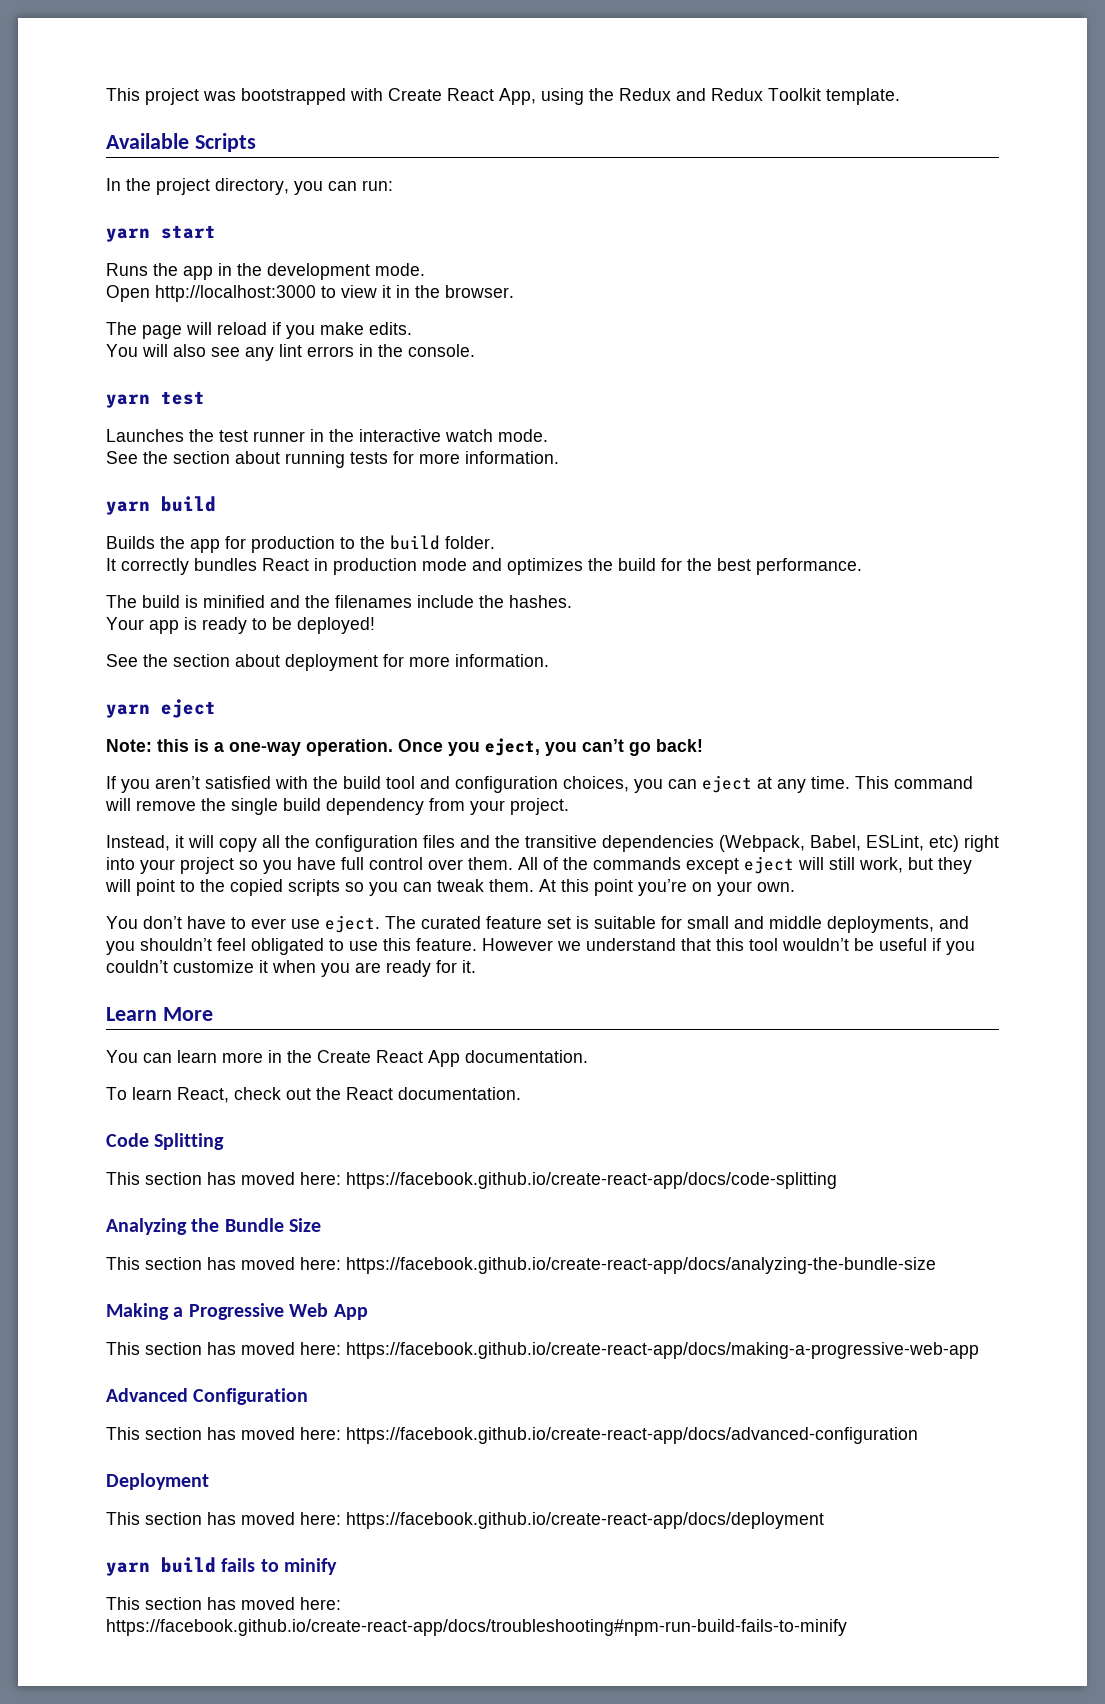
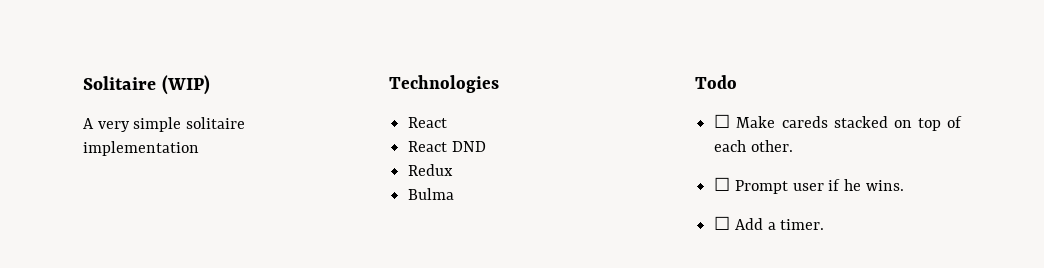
[106,88,900,105] [106,133,256,152] [106,178,393,195] [106,225,216,242] [106,263,425,280] [106,285,514,302] [106,322,412,339] [106,344,475,361] [106,391,205,408] [106,429,548,442] [106,451,559,468] [106,496,216,515] [106,535,495,553] [106,558,862,575] [106,595,572,608] [106,617,375,634] [106,654,549,671] [106,699,216,718] [106,738,703,756] [106,775,973,793] [105,798,569,815] [106,835,999,852] [106,856,972,874] [105,879,795,896] [106,915,969,933] [106,938,975,955] [106,960,476,977] [106,1007,213,1021] [106,1050,588,1067] [106,1087,521,1103] [106,1133,225,1150] [106,1172,837,1189] [106,1218,322,1235] [106,1257,936,1274] [106,1303,368,1320] [106,1342,979,1359] [106,1388,309,1405] [106,1427,918,1444] [106,1473,209,1490] [106,1512,824,1529] [106,1557,338,1576] [106,1597,341,1610] [106,1619,847,1636] This project was bootstrapped with Create React App, using the Redux and Redux Toolkit template. // Available Scripts // In the project directory, you can run: // yarn start // Runs the app in the development mode. // Open http://localhost:3000 to view it in the browser. // The page will reload if you make edits. // You will also see any lint errors in the console. // yarn test // Launches the test runner in the interactive watch mode. // See the section about running tests for more information. // yarn build // Builds the app for production to the build folder. // It correctly bundles React in production mode and optimizes the build for the best performance. // The build is minified and the filenames include the hashes. // Your app is ready to be deployed! // See the section about deployment for more information. // yarn eject // Note: this is a one-way operation. Once you eject, you can’t go back! // If you aren’t satisfied with the build tool and configuration choices, you can eject at any time. This command will remove the single build dependency from your project. // Instead, it will copy all the configuration files and the transitive dependencies (Webpack, Babel, ESLint, etc) right into your project so you have full control over them. All of the commands except eject will still work, but they will point to the copied scripts so you can tweak them. At this point you’re on your own. // You don’t have to ever use eject. The curated feature set is suitable for small and middle deployments, and you shouldn’t feel obligated to use this feature. However we understand that this tool wouldn’t be useful if you couldn’t customize it when you are ready for it. // Learn More // You can learn more in the Create React App documentation. // To learn React, check out the React documentation. // Code Splitting // This section has moved here: https://facebook.github.io/create-react-app/docs/code-splitting // Analyzing the Bundle Size // This section has moved here: https://facebook.github.io/create-react-app/docs/analyzing-the-bundle-size // Making a Progressive Web App // This section has moved here: https://facebook.github.io/create-react-app/docs/making-a-progressive-web-app // Advanced Configuration // This section has moved here: https://facebook.github.io/create-react-app/docs/advanced-configuration // Deployment // This section has moved here: https://facebook.github.io/create-react-app/docs/deployment // yarn build fails to minify // This section has moved here: https://facebook.github.io/create-react-app/docs/troubleshooting#npm-run-build-fails-to-minify -> [83,75,210,95] [83,117,246,132] [83,141,199,156] [389,75,499,93] [408,117,448,128] [408,141,486,152] [408,164,454,176] [408,188,455,200] [695,75,737,89] [714,114,962,131] [714,140,793,152] [714,177,904,194] [714,216,825,230] Solitaire (WIP) // A very simple solitaire implementation // Technologies // React // React DND // Redux // Bulma // Todo // ☐ Make careds stacked on top of each other. // ☐ Prompt user if he wins. // ☐ Add a timer.

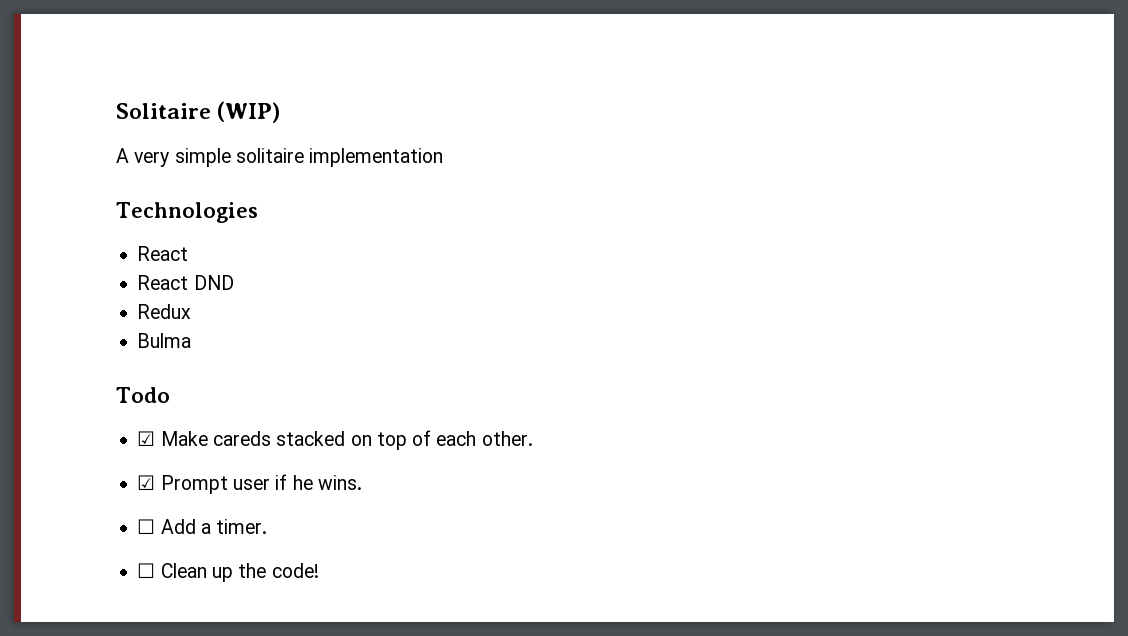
[714,114,731,128] ☐ -> [137,431,156,446] ☑
[714,177,731,191] ☐ -> [137,475,156,490] ☑
(825, 224) none -> [137,563,319,582] // ☐ Clean up the code!

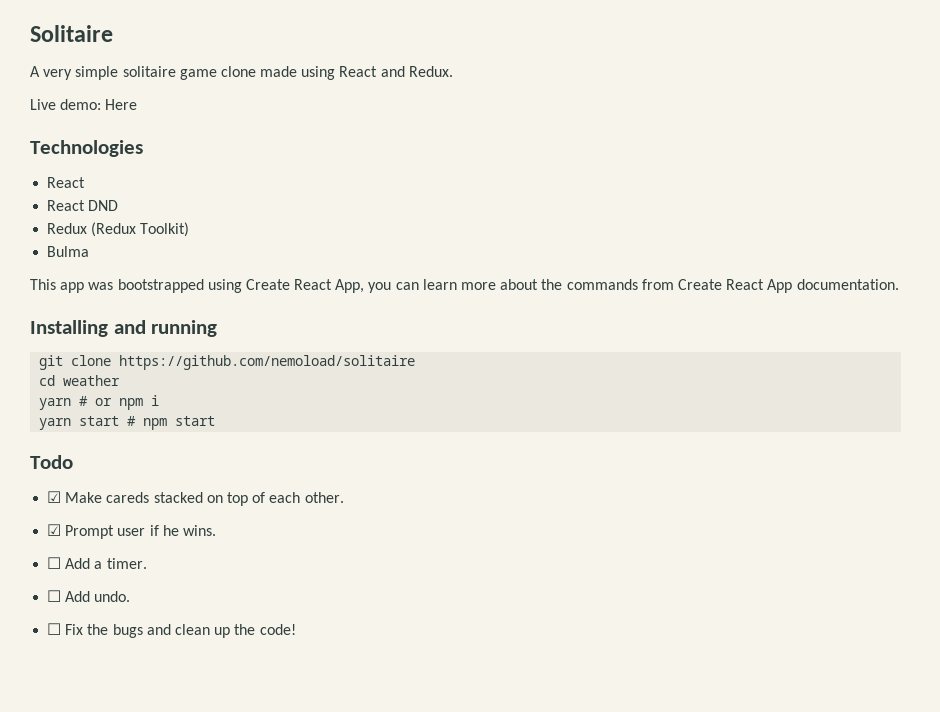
[217,101,281,123] (WIP) -> (113, 33) none
[309,148,444,167] implementation -> [179,66,453,80] [30,99,138,110] game clone made using React and Redux. // Live demo: Here
(192, 311) none -> [91,222,190,237] (Redux Toolkit)
(192, 340) none -> [30,279,899,293] [30,320,218,337] [39,355,416,370] [39,375,121,386] [39,395,160,410] [39,416,216,430] // This app was bootstrapped using Create React App, you can learn more about the commands from Create React App documentation. // Installing and running // git clone https://github.com/nemoload/solitaire // cd weather // yarn # or npm i // yarn start # npm start
[160,563,207,578] Clean -> [65,591,131,602] [47,623,210,638] Add undo. // ☐ Fix the bugs and clean

